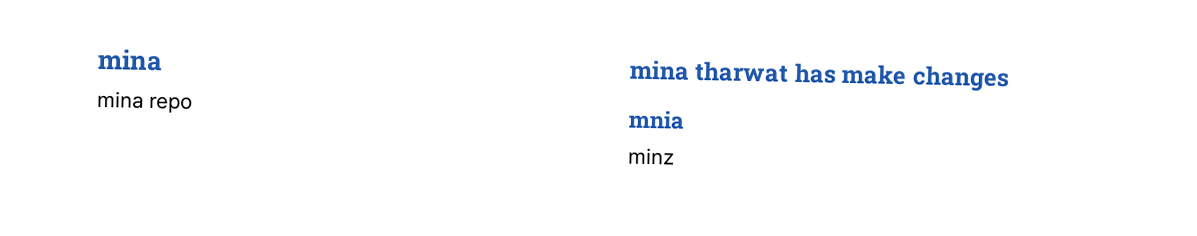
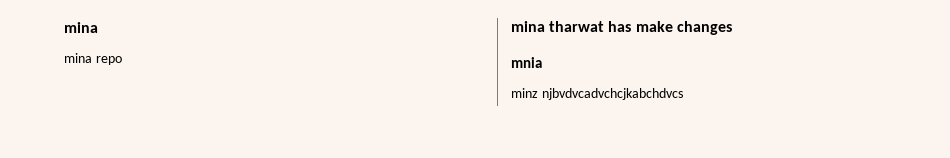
(675, 156) none -> [541,88,683,100] njbvdvcadvchcjkabchdvcs

